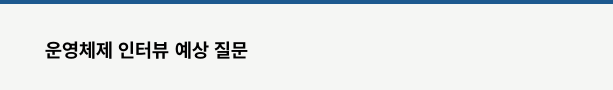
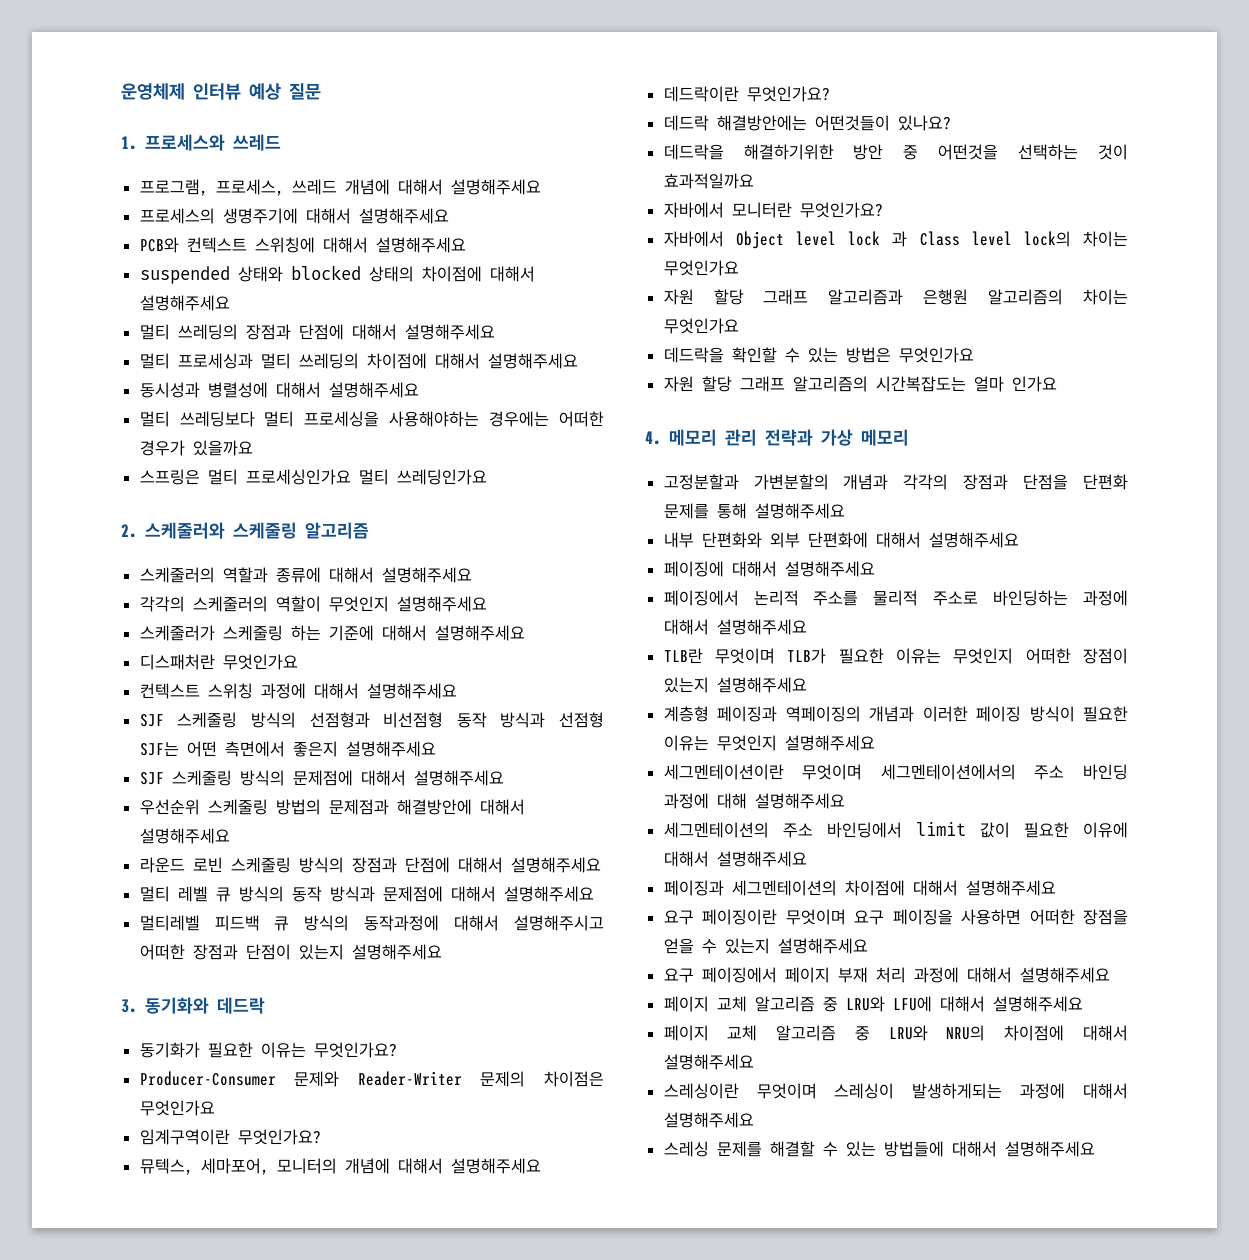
(248, 50) none -> [121,134,281,151] [139,179,541,196] [139,208,449,224] [139,237,466,253] [139,265,535,284] [139,295,230,311] [139,324,495,340] [139,353,578,369] [139,382,419,398] [139,411,604,427] [139,440,253,456] [139,469,487,485] [121,522,369,539] [139,567,472,583] [139,596,487,612] [139,625,525,641] [139,654,298,670] [139,683,457,699] [139,712,604,728] [139,741,436,757] [139,770,504,786] [139,799,525,815] [139,828,230,844] [139,857,601,873] [139,886,594,902] [139,915,604,931] [139,944,442,960] [121,997,265,1014] [139,1042,397,1058] [139,1071,604,1087] [139,1100,215,1116] [139,1129,321,1145] [139,1158,541,1175] [663,86,830,102] [663,115,951,131] [663,144,1128,160] [663,173,754,189] [663,202,883,218] [663,231,1128,249] [663,260,739,276] [663,289,1128,305] [663,318,739,334] [663,347,974,363] [663,376,1057,392] [645,429,909,446] [663,474,1128,490] [663,503,845,519] [663,532,1019,548] [663,561,875,577] [663,590,1128,606] [663,619,807,635] [663,648,1128,664] [663,677,807,693] [663,706,1128,722] [663,735,875,751] [663,764,1128,780] [663,793,845,809] [663,822,1128,838] [663,851,807,867] [663,880,1056,896] [663,909,1128,925] [663,938,868,954] [663,967,1110,983] [663,996,1083,1012] [663,1025,1128,1041] [663,1054,754,1070] [663,1083,1128,1099] [663,1112,754,1128] [663,1141,1095,1157] // 1. 프로세스와 쓰레드 // 프로그램, 프로세스, 쓰레드 개념에 대해서 설명해주세요 // 프로세스의 생명주기에 대해서 설명해주세요 // PCB와 컨텍스트 스위칭에 대해서 설명해주세요 // suspended 상태와 blocked 상태의 차이점에 대해서 설명해주세요 // 멀티 쓰레딩의 장점과 단점에 대해서 설명해주세요 // 멀티 프로세싱과 멀티 쓰레딩의 차이점에 대해서 설명해주세요 // 동시성과 병렬성에 대해서 설명해주세요 // 멀티 쓰레딩보다 멀티 프로세싱을 사용해야하는 경우에는 어떠한 경우가 있을까요 // 스프링은 멀티 프로세싱인가요 멀티 쓰레딩인가요 // 2. 스케줄러와 스케줄링 알고리즘 // 스케줄러의 역할과 종류에 대해서 설명해주세요 // 각각의 스케줄러의 역할이 무엇인지 설명해주세요 // 스케줄러가 스케줄링 하는 기준에 대해서 설명해주세요 // 디스패처란 무엇인가요 // 컨텍스트 스위칭 과정에 대해서 설명해주세요 // SJF 스케줄링 방식의 선점형과 비선점형 동작 방식과 선점형 SJF는 어떤 측면에서 좋은지 설명해주세요 // SJF 스케줄링 방식의 문제점에 대해서 설명해주세요 // 우선순위 스케줄링 방법의 문제점과 해결방안에 대해서 설명해주세요 // 라운드 로빈 스케줄링 방식의 장점과 단점에 대해서 설명해주세요 // 멀티 레벨 큐 방식의 동작 방식과 문제점에 대해서 설명해주세요 // 멀티레벨 피드백 큐 방식의 동작과정에 대해서 설명해주시고 어떠한 장점과 단점이 있는지 설명해주세요 // 3. 동기화와 데드락 // 동기화가 필요한 이유는 무엇인가요? // Producer-Consumer 문제와 Reader-Writer 문제의 차이점은 무엇인가요 // 임계구역이란 무엇인가요? // 뮤텍스, 세마포어, 모니터의 개념에 대해서 설명해주세요 // 데드락이란 무엇인가요? // 데드락 해결방안에는 어떤것들이 있나요? // 데드락을 해결하기위한 방안 중 어떤것을 선택하는 것이 효과적일까요 // 자바에서 모니터란 무엇인가요? // 자바에서 Object level lock 과 Class level lock의 차이는 무엇인가요 // 자원 할당 그래프 알고리즘과 은행원 알고리즘의 차이는 무엇인가요 // 데드락을 확인할 수 있는 방법은 무엇인가요 // 자원 할당 그래프 알고리즘의 시간복잡도는 얼마 인가요 // 4. 메모리 관리 전략과 가상 메모리 // 고정분할과 가변분할의 개념과 각각의 장점과 단점을 단편화 문제를 통해 설명해주세요 // 내부 단편화와 외부 단편화에 대해서 설명해주세요 // 페이징에 대해서 설명해주세요 // 페이징에서 논리적 주소를 물리적 주소로 바인딩하는 과정에 대해서 설명해주세요 // TLB란 무엇이며 TLB가 필요한 이유는 무엇인지 어떠한 장점이 있는지 설명해주세요 // 계층형 페이징과 역페이징의 개념과 이러한 페이징 방식이 필요한 이유는 무엇인지 설명해주세요 // 세그멘테이션이란 무엇이며 세그멘테이션에서의 주소 바인딩 과정에 대해 설명해주세요 // 세그멘테이션의 주소 바인딩에서 limit 값이 필요한 이유에 대해서 설명해주세요 // 페이징과 세그멘테이션의 차이점에 대해서 설명해주세요 // 요구 페이징이란 무엇이며 요구 페이징을 사용하면 어떠한 장점을 얻을 수 있는지 설명해주세요 // 요구 페이징에서 페이지 부재 처리 과정에 대해서 설명해주세요 // 페이지 교체 알고리즘 중 LRU와 LFU에 대해서 설명해주세요 // 페이지 교체 알고리즘 중 LRU와 NRU의 차이점에 대해서 설명해주세요 // 스레싱이란 무엇이며 스레싱이 발생하게되는 과정에 대해서 설명해주세요 // 스레싱 문제를 해결할 수 있는 방법들에 대해서 설명해주세요

